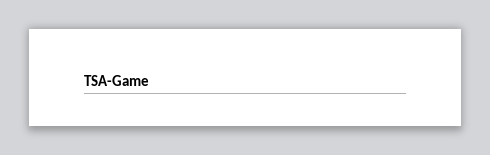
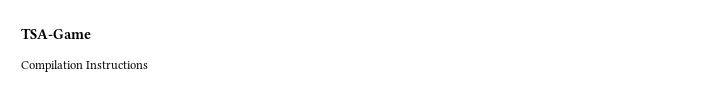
(149, 80) none -> [21,60,149,72] // Compilation Instructions

